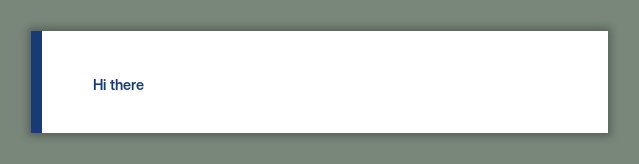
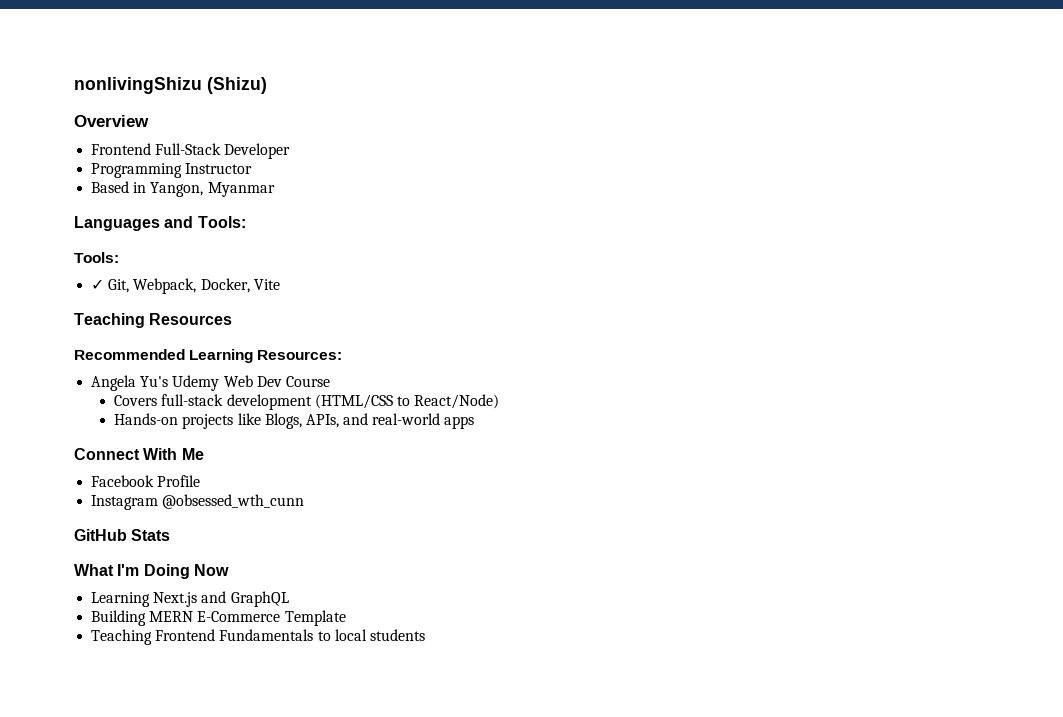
[93,79,144,90] Hi there -> [74,77,267,94] [74,115,149,127] [91,143,291,159] [91,163,253,178] [91,181,275,197] [74,216,246,231] [74,252,119,263] [91,278,280,294] [74,313,233,328] [74,349,343,363] [91,375,330,391] [114,394,500,410] [114,413,475,429] [74,448,204,460] [91,475,201,487] [91,494,305,510] [74,529,171,541] [74,564,229,579] [91,591,289,607] [91,610,346,626] [91,629,425,645] nonlivingShizu (Shizu) // Overview // Frontend Full-Stack Developer // Programming Instructor // Based in Yangon, Myanmar // Languages and Tools: // Tools: // ✓ Git, Webpack, Docker, Vite // Teaching Resources // Recommended Learning Resources: // Angela Yu's Udemy Web Dev Course // Covers full-stack development (HTML/CSS to React/Node) // Hands-on projects like Blogs, APIs, and real-world apps // Connect With Me // Facebook Profile // Instagram @obsessed_wth_cunn // GitHub Stats // What I'm Doing Now // Learning Next.js and GraphQL // Building MERN E-Commerce Template // Teaching Frontend Fundamentals to local students

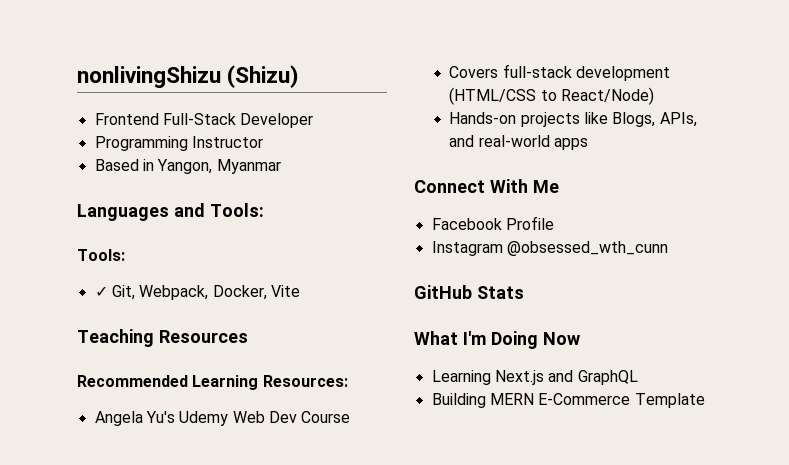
[74,115,149,127] // Overview -> (299, 76) none
[91,629,425,645] // Teaching Frontend Fundamentals to local students -> (705, 400) none

